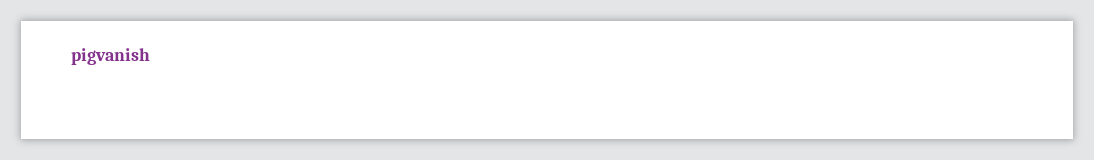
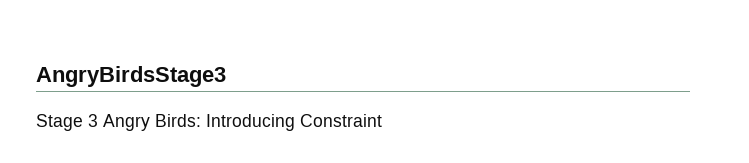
[71,48,150,65] pigvanish -> [36,66,226,87] [36,114,382,131] AngryBirdsStage3 // Stage 3 Angry Birds: Introducing Constraint

